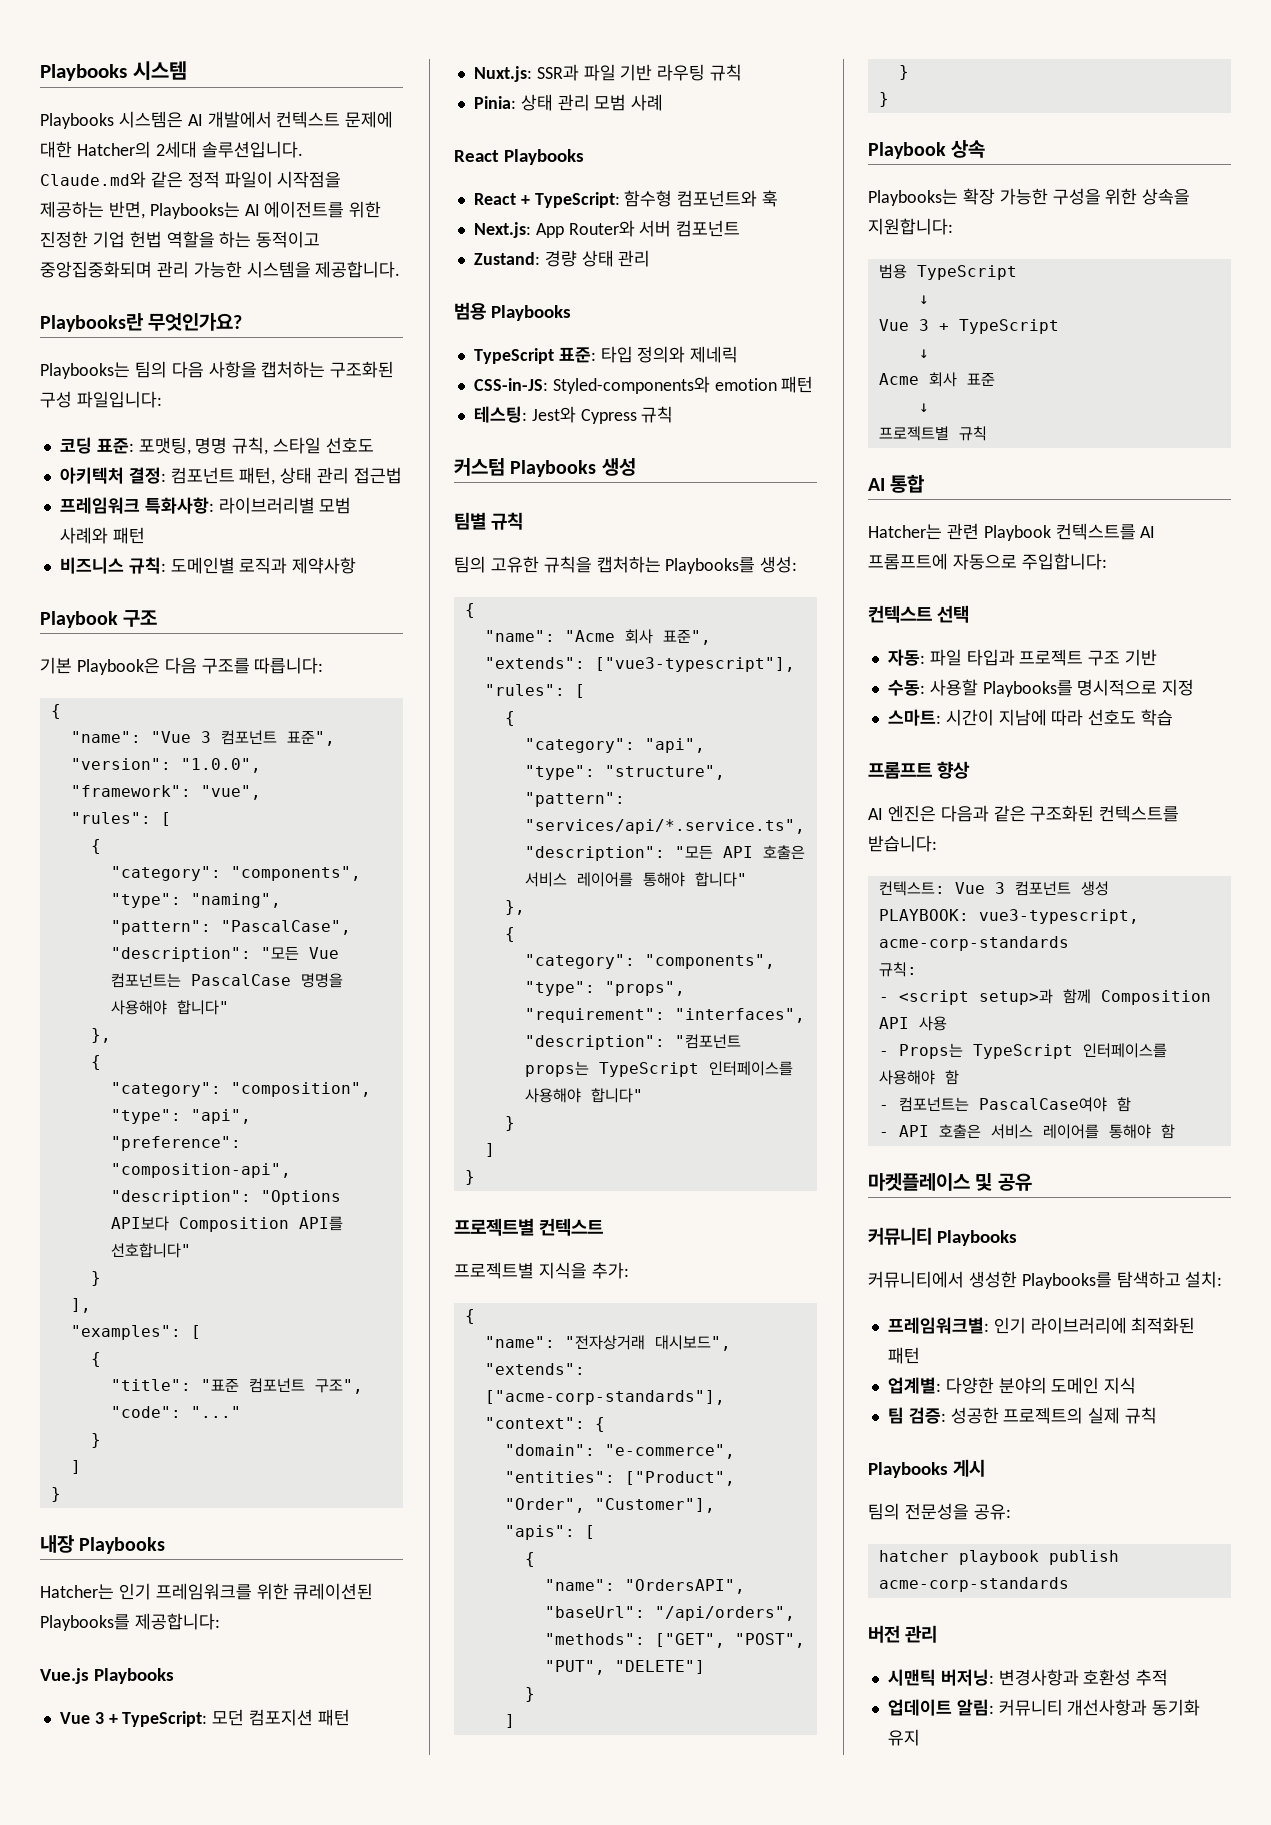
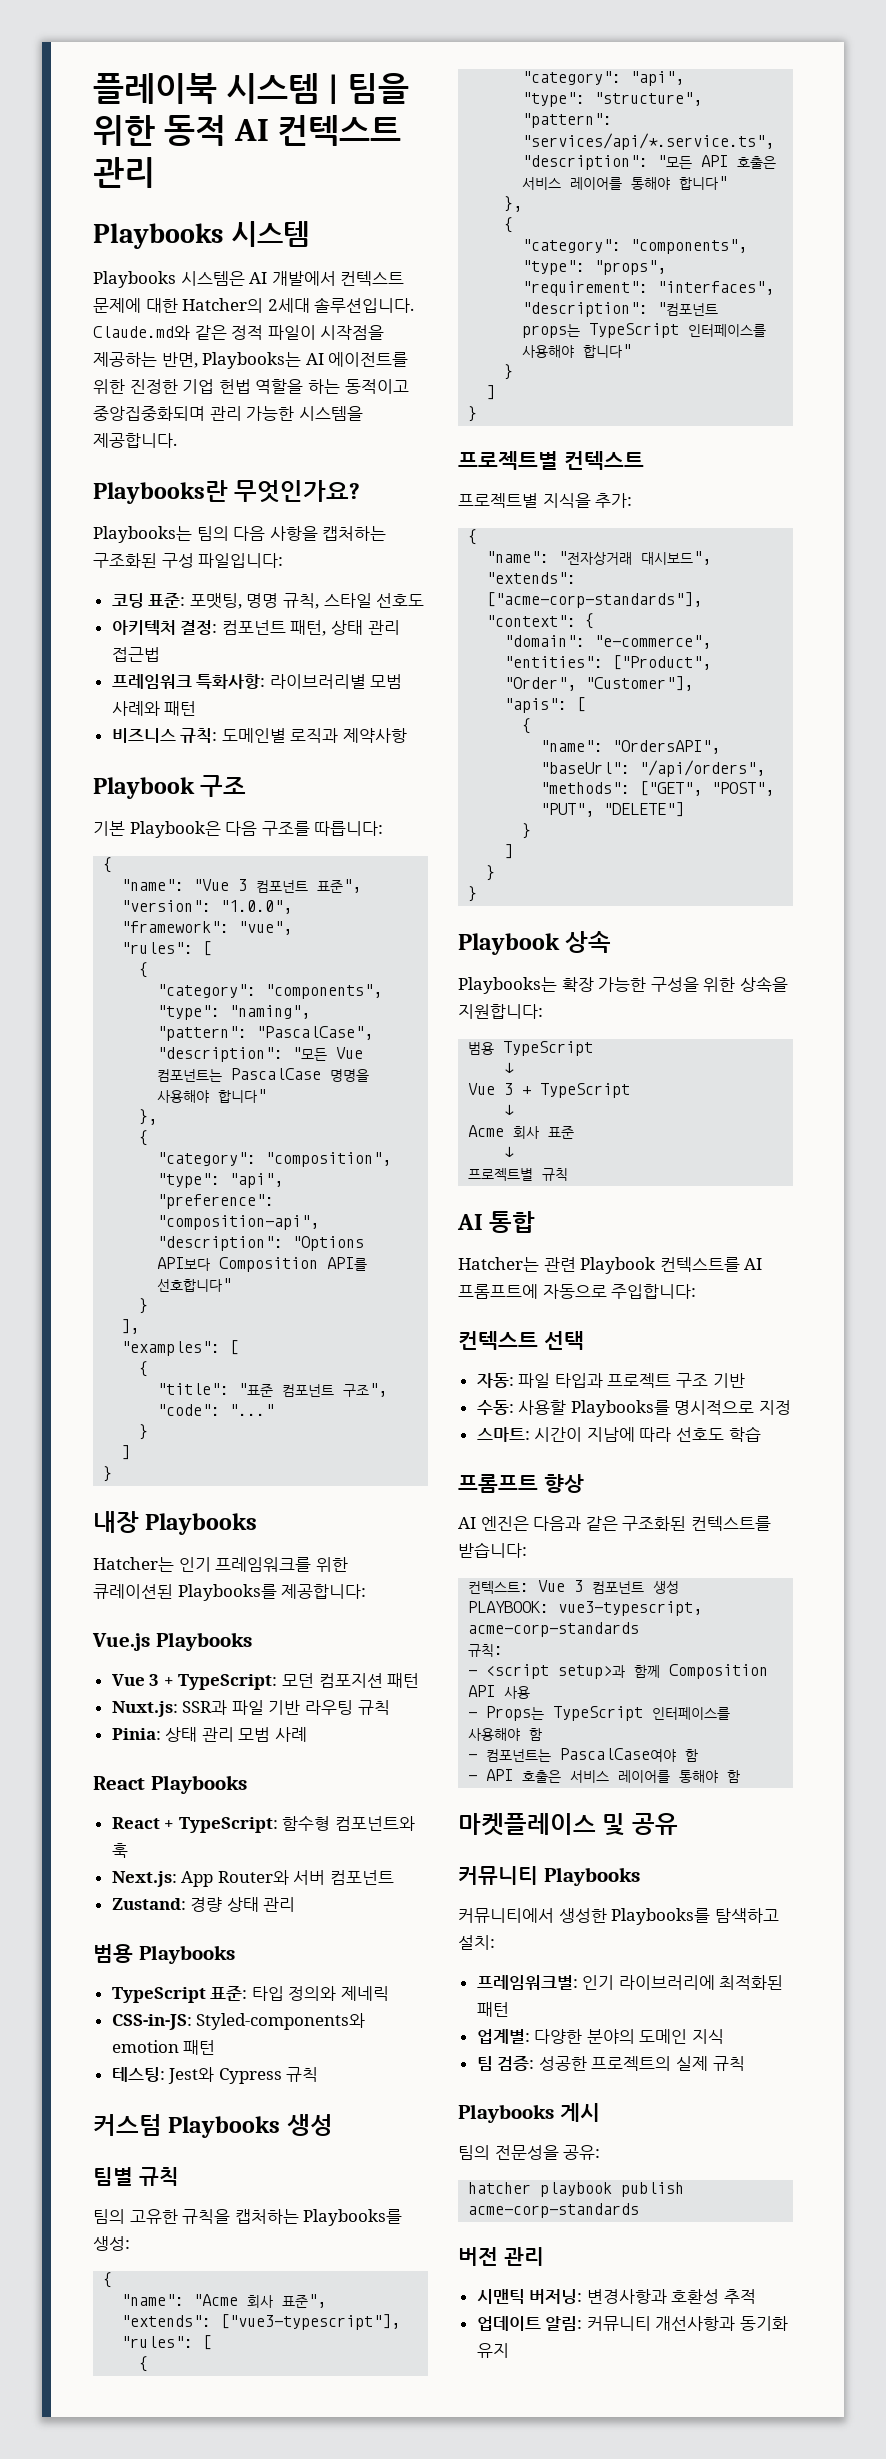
(40, 72) none -> [93,73,410,104] [93,115,402,146] [93,157,155,188] 플레이북 시스템 | 팀을 위한 동적 AI 컨텍스트 관리 //

